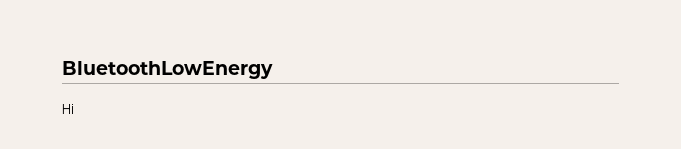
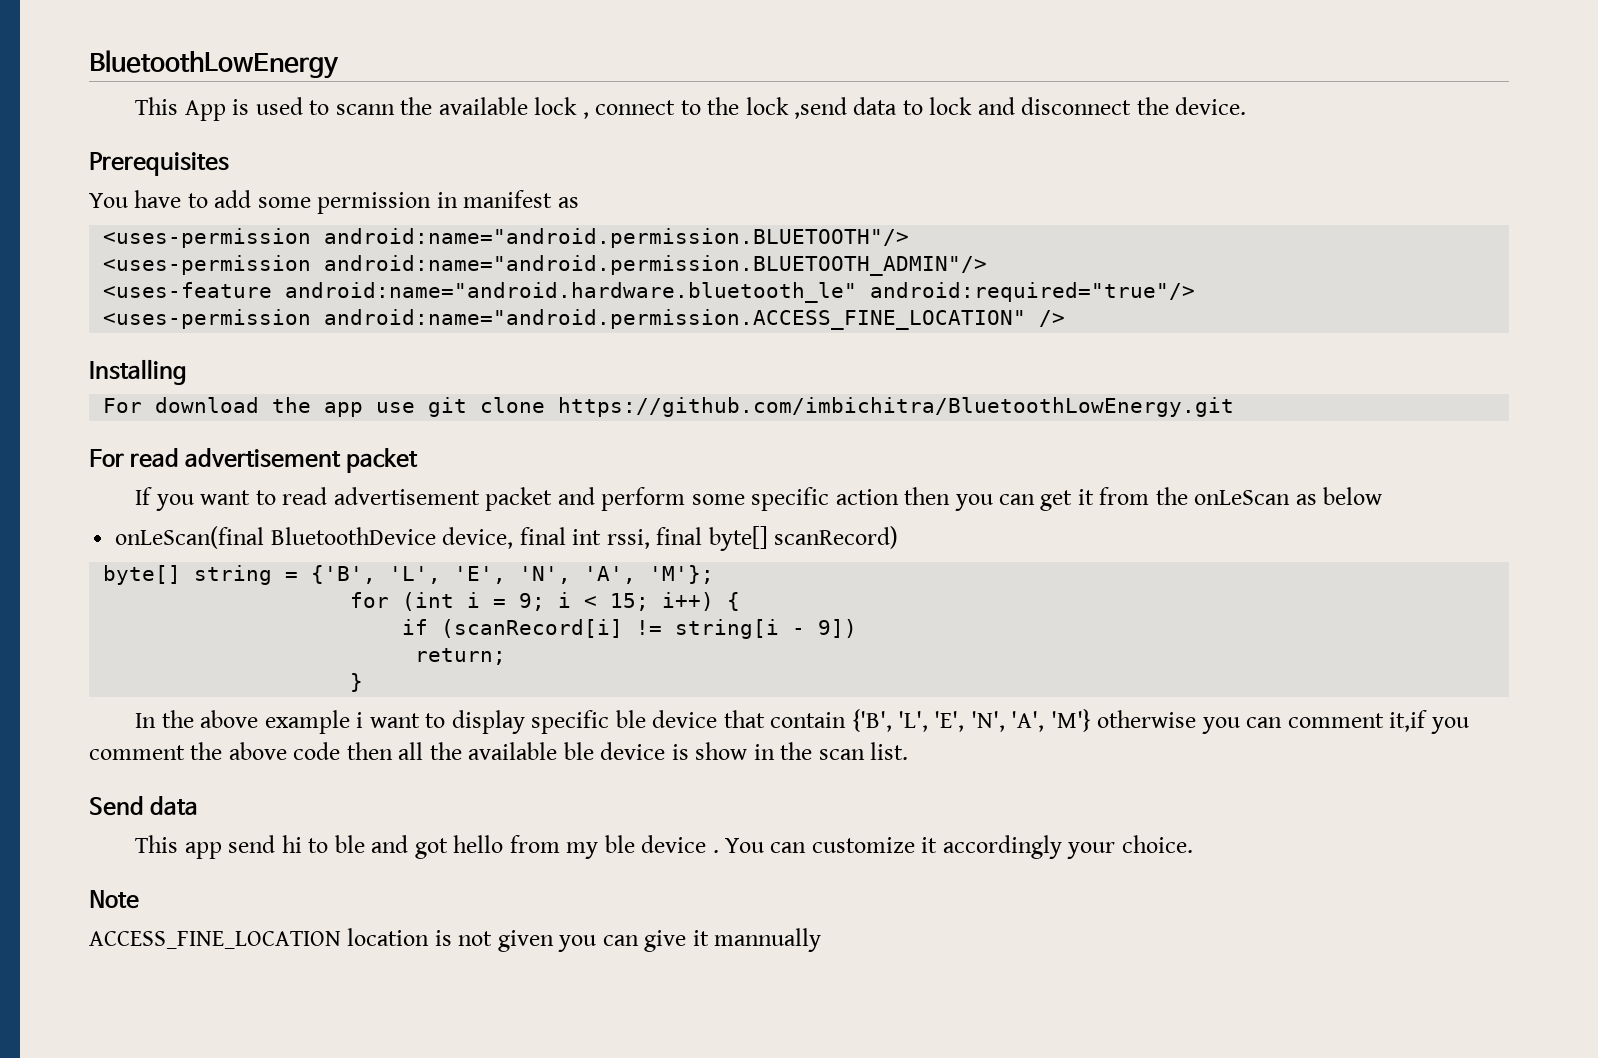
[62,104,74,114] Hi -> [135,97,1247,121] [89,152,229,176] [89,190,579,214] [103,228,910,248] [103,255,988,276] [103,282,1196,303] [103,309,1066,330] [89,359,187,385] [103,397,1235,417] [89,448,419,473] [135,487,1383,511] [115,526,899,551] [103,565,715,585] [350,592,741,611] [402,619,858,639] [415,648,507,665] [350,673,364,692] [135,709,1469,734] [89,742,909,760] [89,796,199,816] [135,835,1193,859] [89,890,139,909] [89,928,822,952] This App is used to scann the available lock , connect to the lock ,send data to lock and disconnect the device. // Prerequisites // You have to add some permission in manifest as // <uses-permission android:name="android.permission.BLUETOOTH"/> // <uses-permission android:name="android.permission.BLUETOOTH_ADMIN"/> // <uses-feature android:name="android.hardware.bluetooth_le" android:required="true"/> // <uses-permission android:name="android.permission.ACCESS_FINE_LOCATION" /> // Installing // For download the app use git clone https://github.com/imbichitra/BluetoothLowEnergy.git // For read advertisement packet // If you want to read advertisement packet and perform some specific action then you can get it from the onLeScan as below // onLeScan(final BluetoothDevice device, final int rssi, final byte[] scanRecord) // byte[] string = {'B', 'L', 'E', 'N', 'A', 'M'}; // for (int i = 9; i < 15; i++) { // if (scanRecord[i] != string[i - 9]) // return; // } // In the above example i want to display specific ble device that contain {'B', 'L', 'E', 'N', 'A', 'M'} otherwise you can comment it,if you comment the above code then all the available ble device is show in the scan list. // Send data // This app send hi to ble and got hello from my ble device . You can customize it accordingly your choice. // Note // ACCESS_FINE_LOCATION location is not given you can give it mannually

